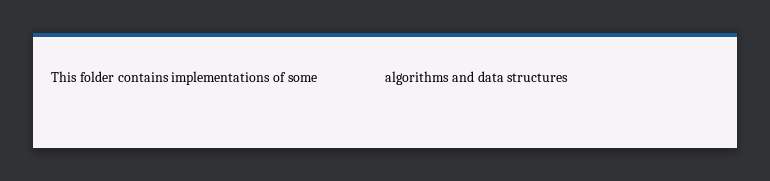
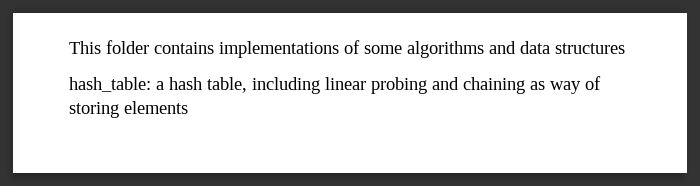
(569, 77) none -> [69,76,601,94] [69,101,188,118] // hash_table: a hash table, including linear probing and chaining as way of storing elements

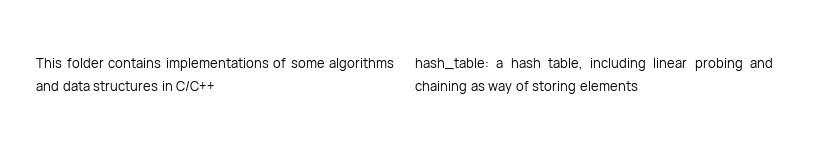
(625, 48) none -> [161,81,216,91] in C/C++

